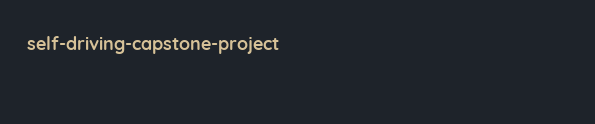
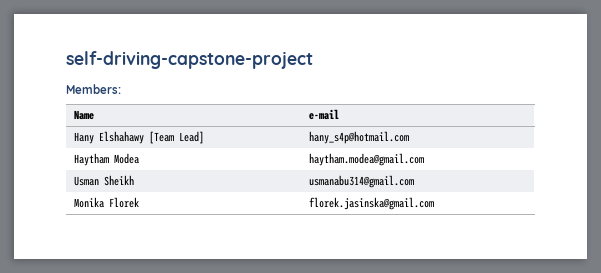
(279, 45) none -> [66,84,121,94] [74,110,95,120] [309,109,340,120] [74,131,205,144] [309,131,410,144] [74,153,140,166] [309,153,425,166] [74,175,135,186] [309,175,415,188] [74,197,140,208] [309,197,435,210] // Members: // Name | e-mail // Hany Elshahawy [Team Lead] | hany_s4p@hotmail.com // Haytham Modea | haytham.modea@gmail.com // Usman Sheikh | usmanabu314@gmail.com // Monika Florek | florek.jasinska@gmail.com

